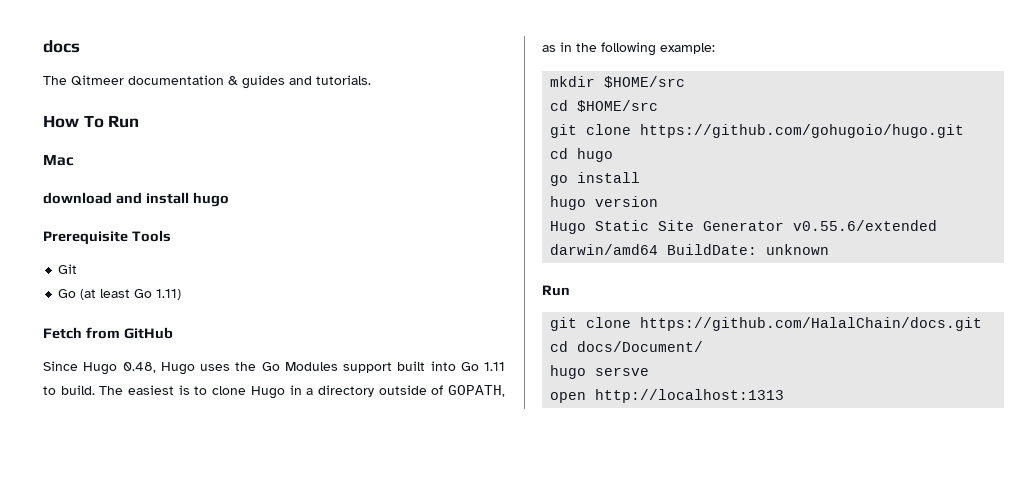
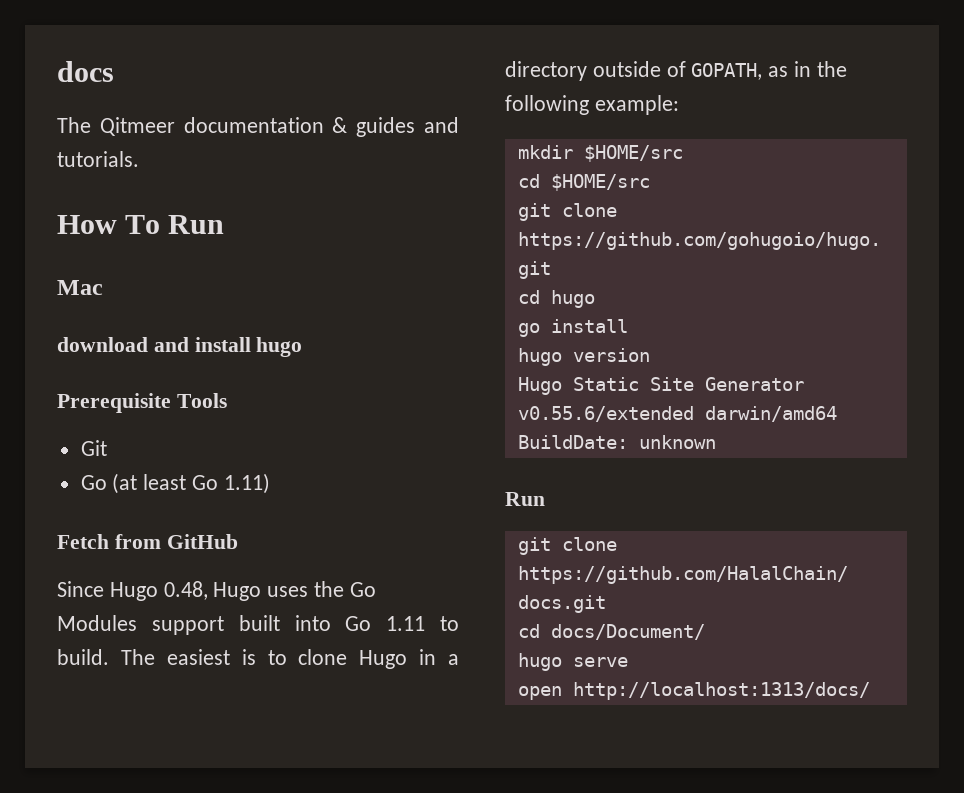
[595,367,650,376] sersve -> [572,657,628,667] serve
[595,389,785,403] http://localhost:1313 -> [572,682,870,700] http://localhost:1313/docs/

